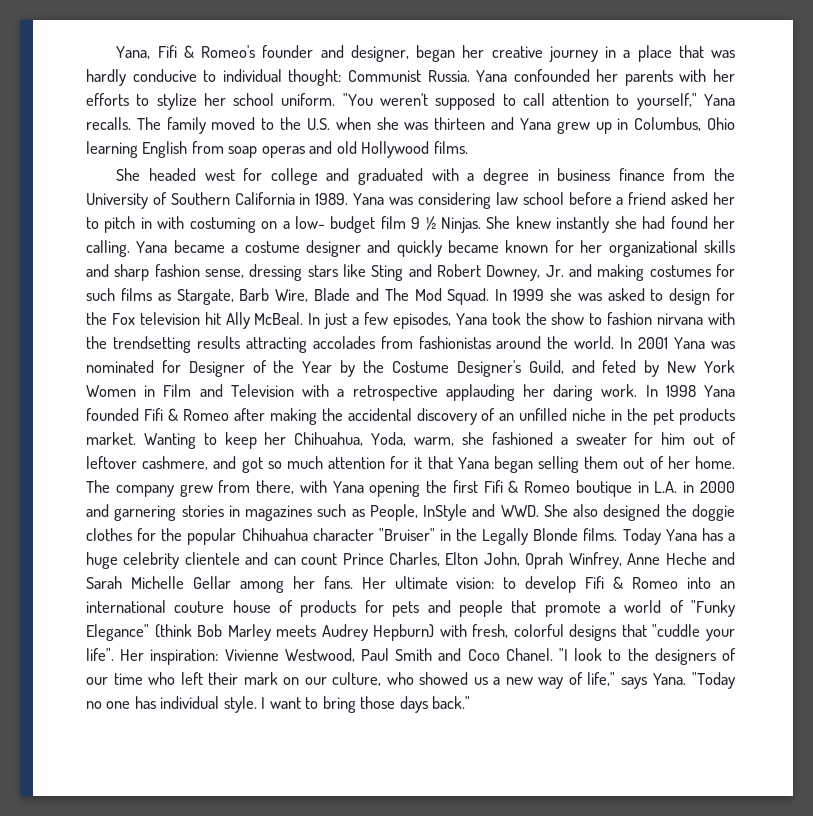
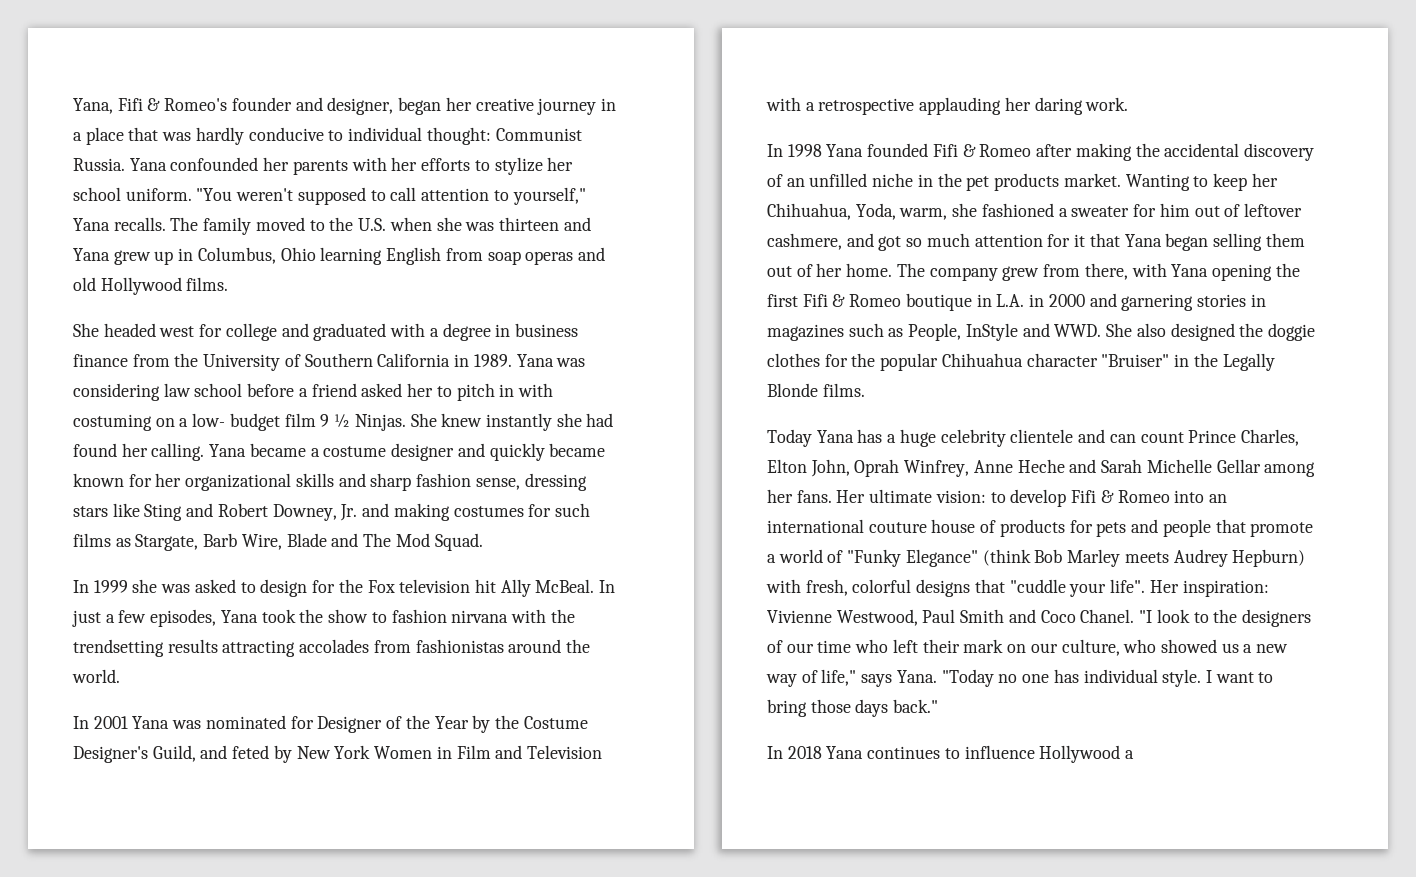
(490, 296) none -> (483, 542) //
(615, 342) none -> (120, 676) //
(638, 390) none -> (1129, 104) //
(618, 534) none -> (865, 390) //
(471, 702) none -> [767,745,1135,763] // In 2018 Yana continues to influence Hollywood a

